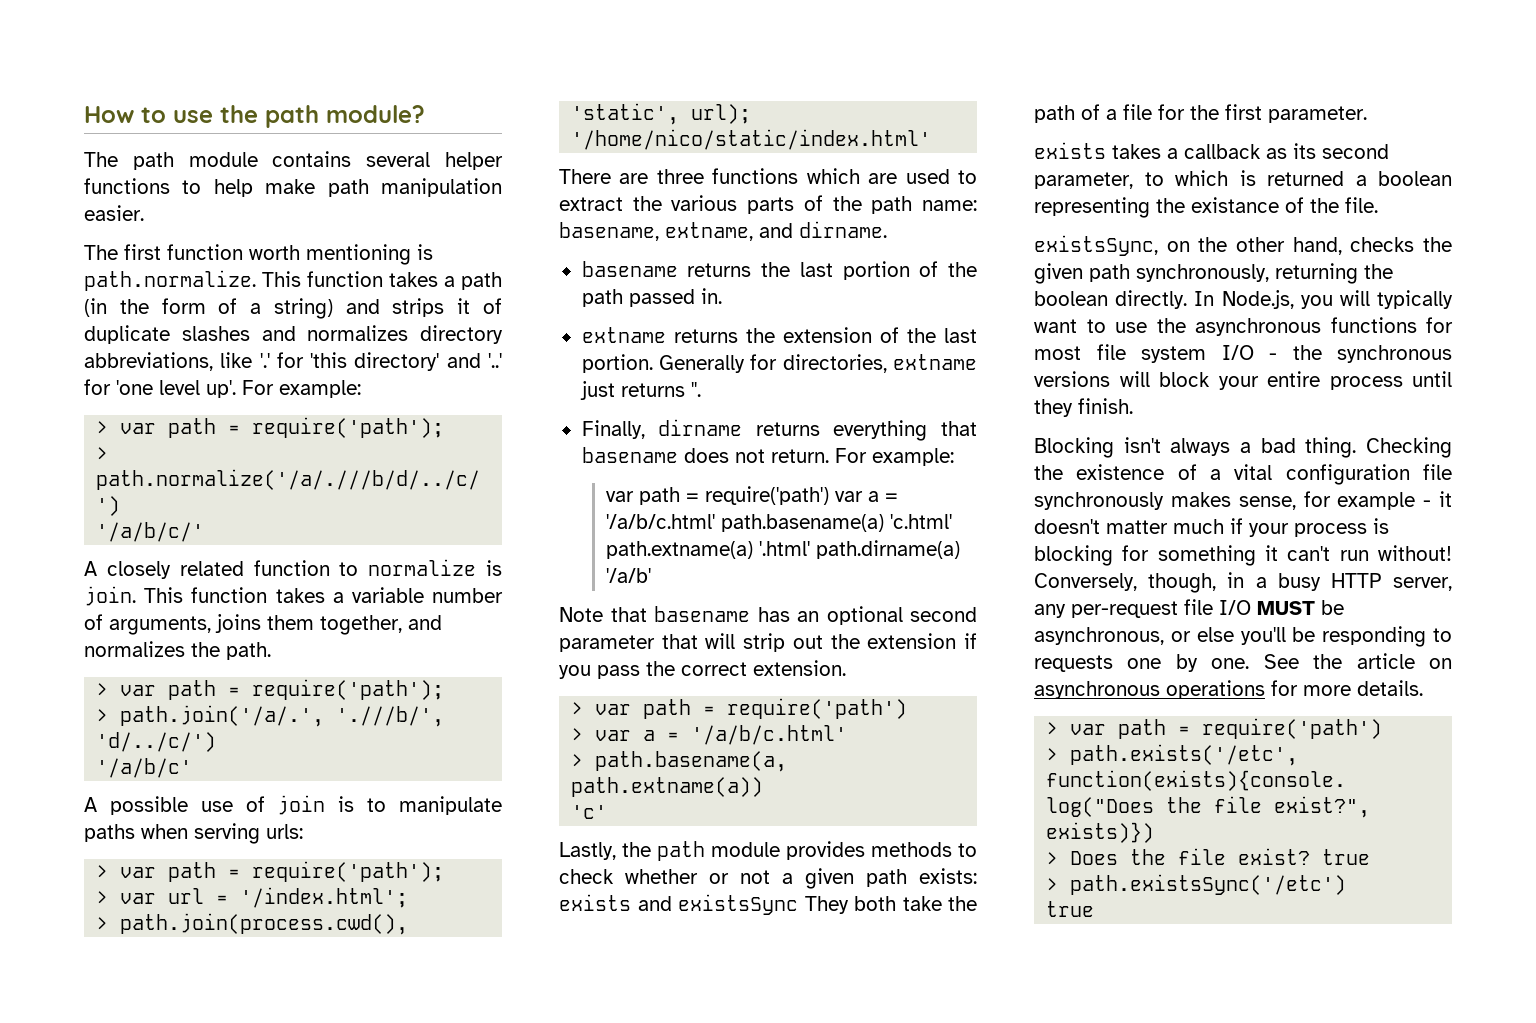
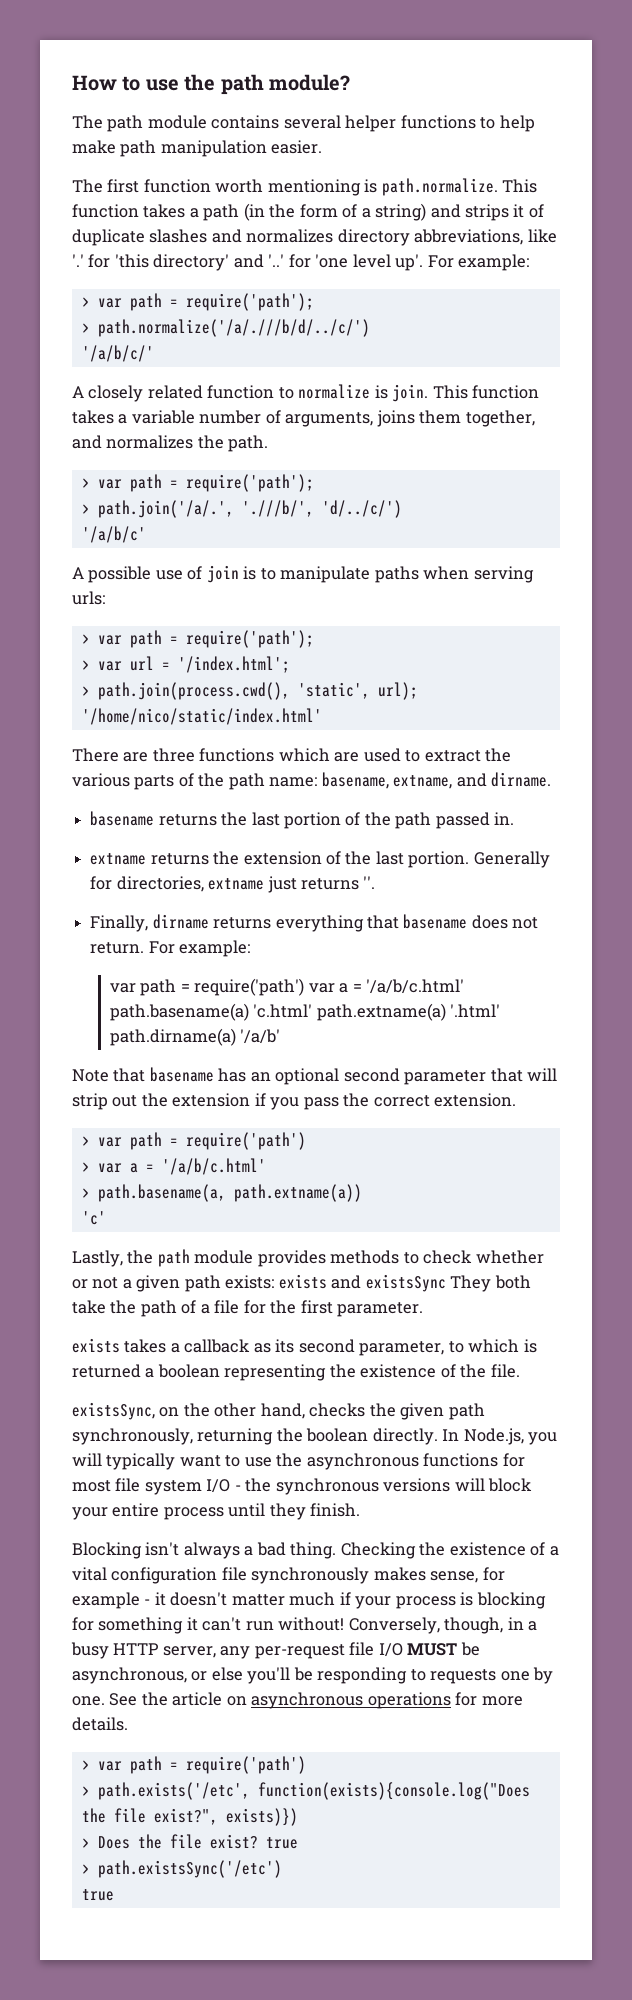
[1191,197,1279,213] existance -> [360,1364,437,1378] existence

